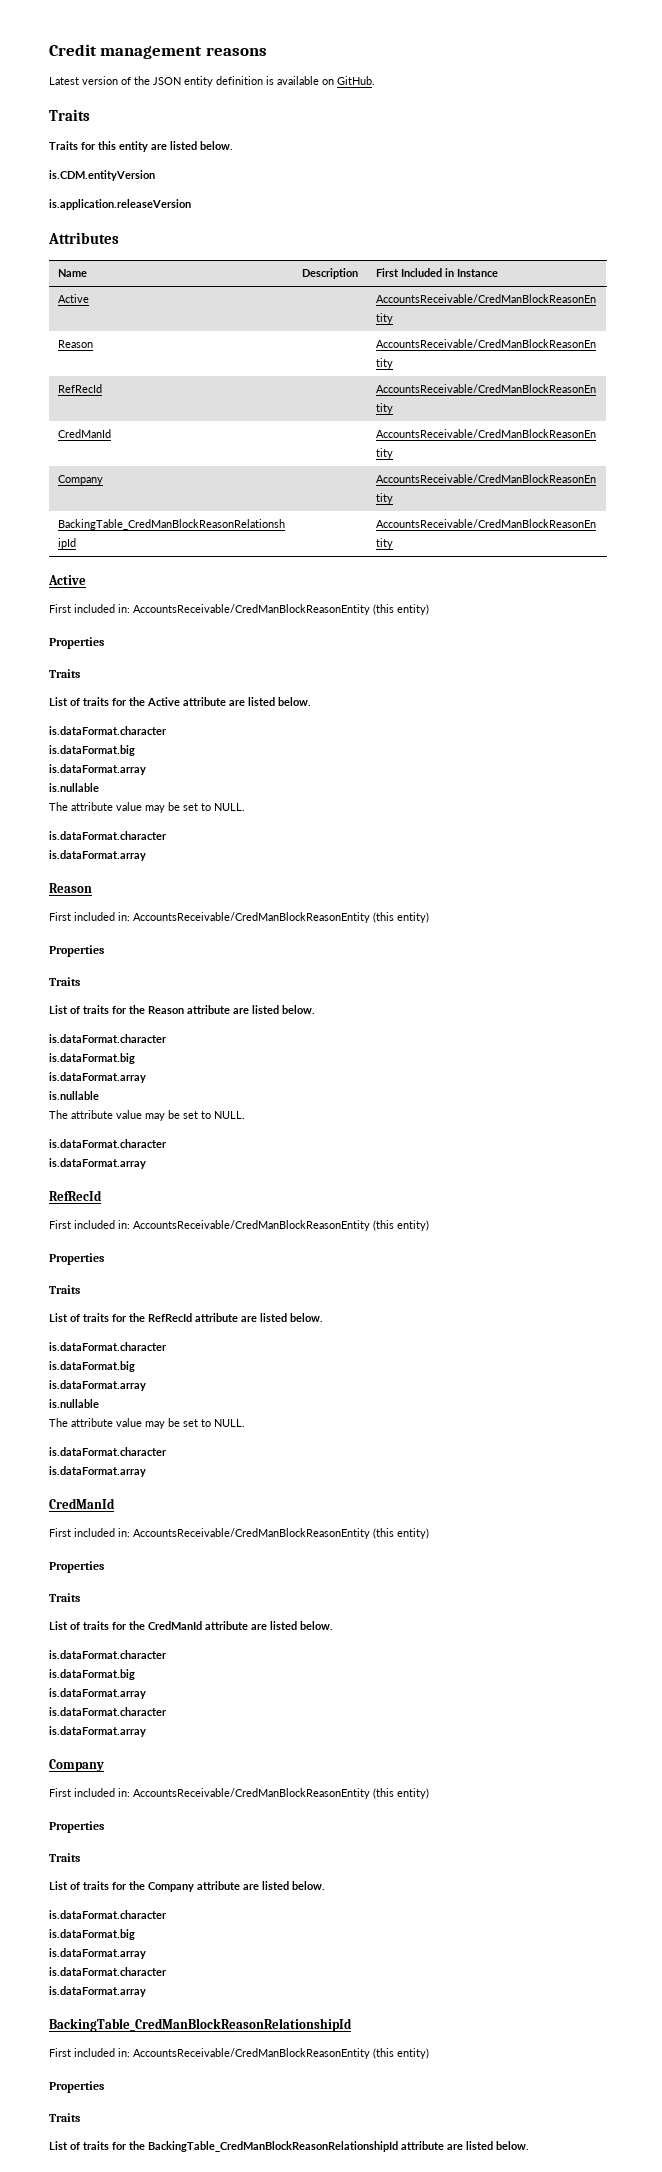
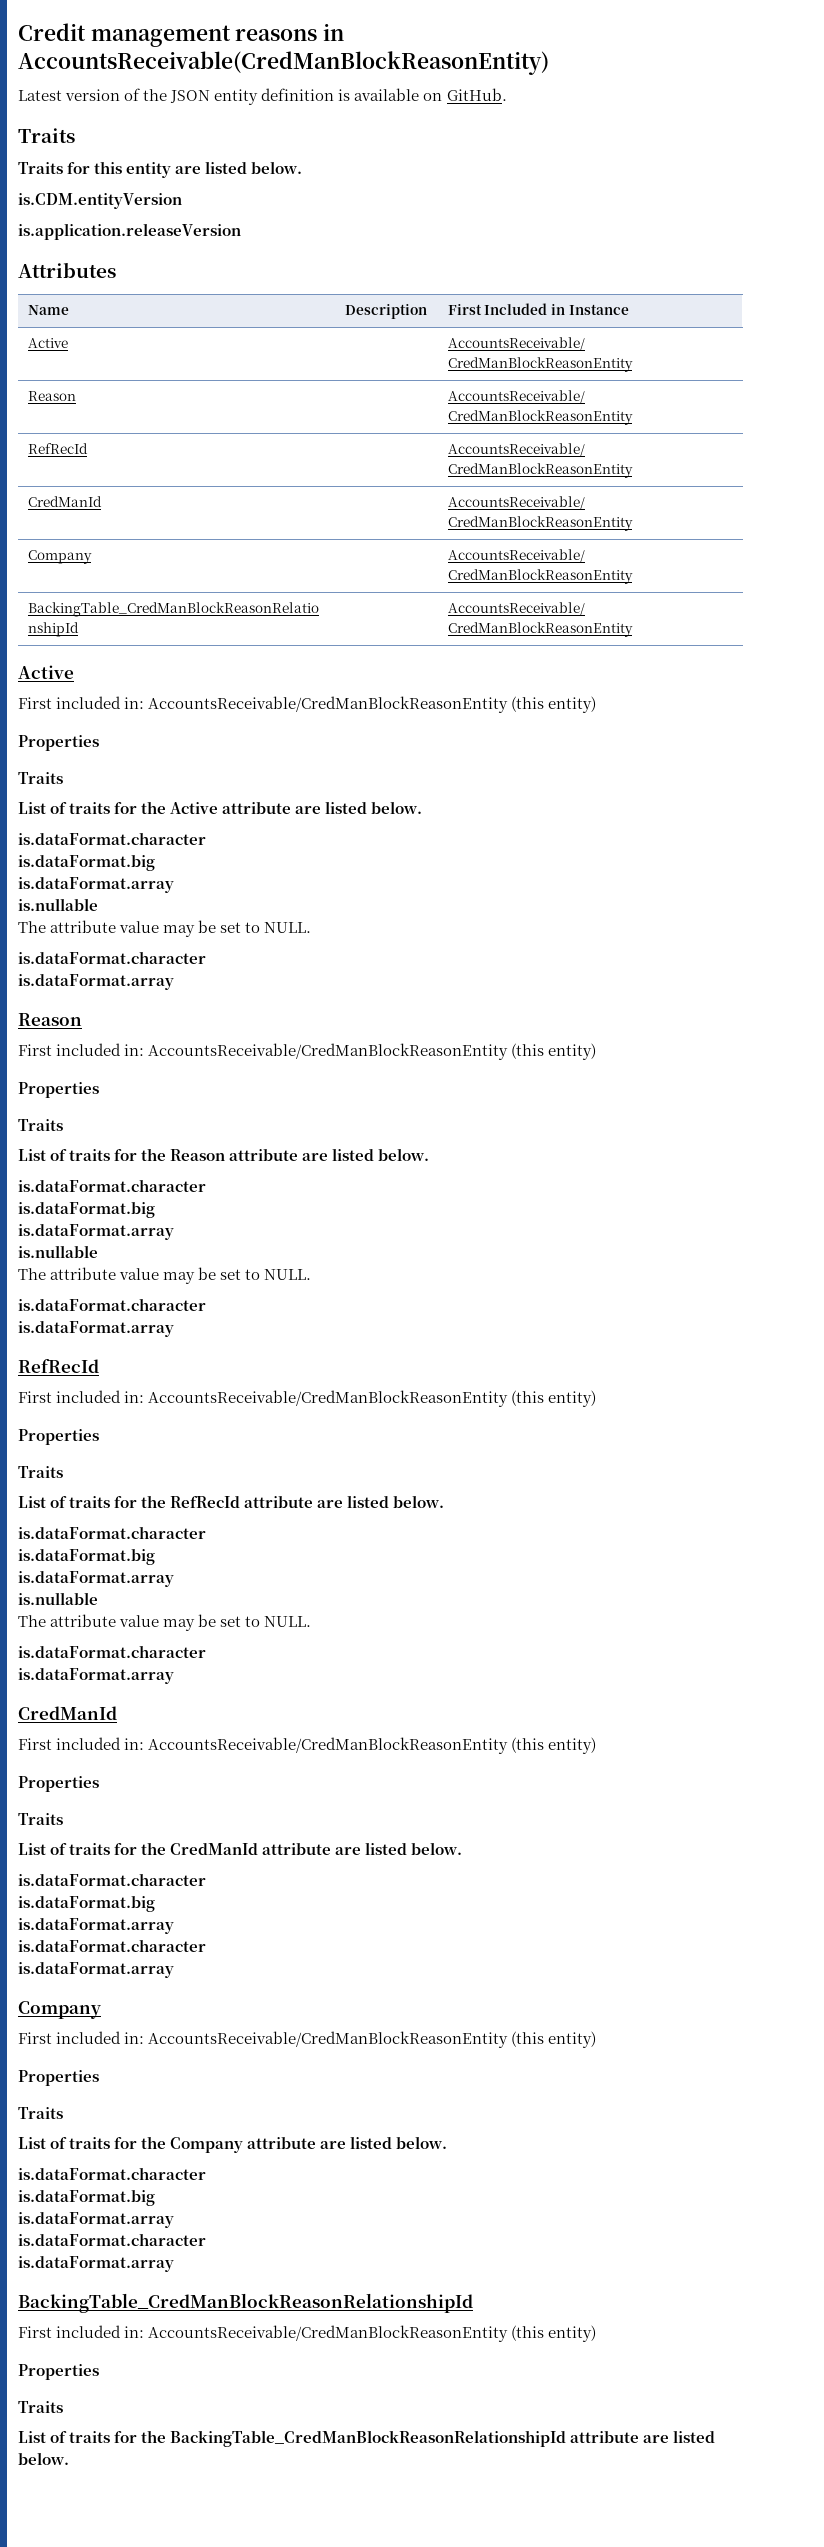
(267, 51) none -> [323,23,345,41] [18,51,549,75] in AccountsReceivable(CredManBlockReasonEntity)

